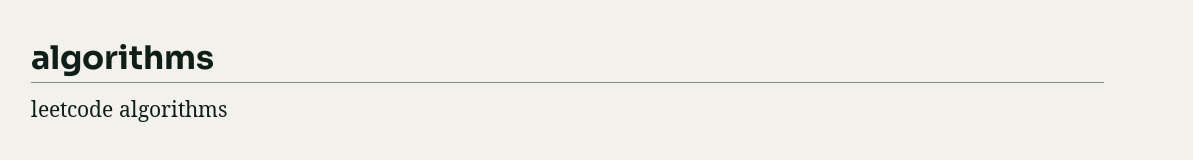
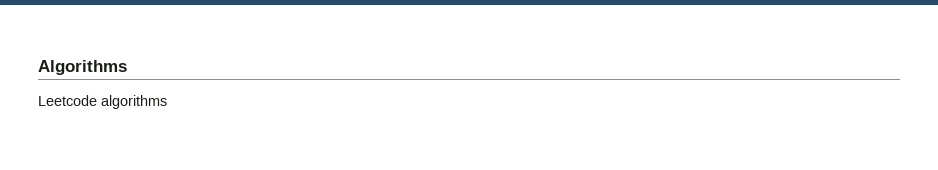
[31,44,214,77] [31,100,227,122] algorithms // leetcode algorithms -> [38,60,127,75] [38,95,167,109] Algorithms // Leetcode algorithms

